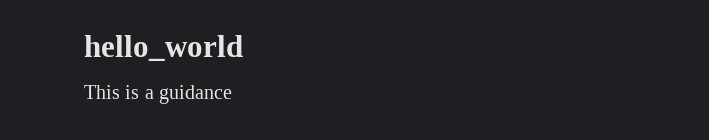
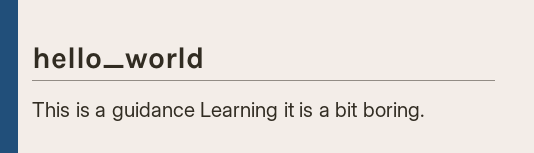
(233, 94) none -> [200,102,425,121] Learning it is a bit boring.

